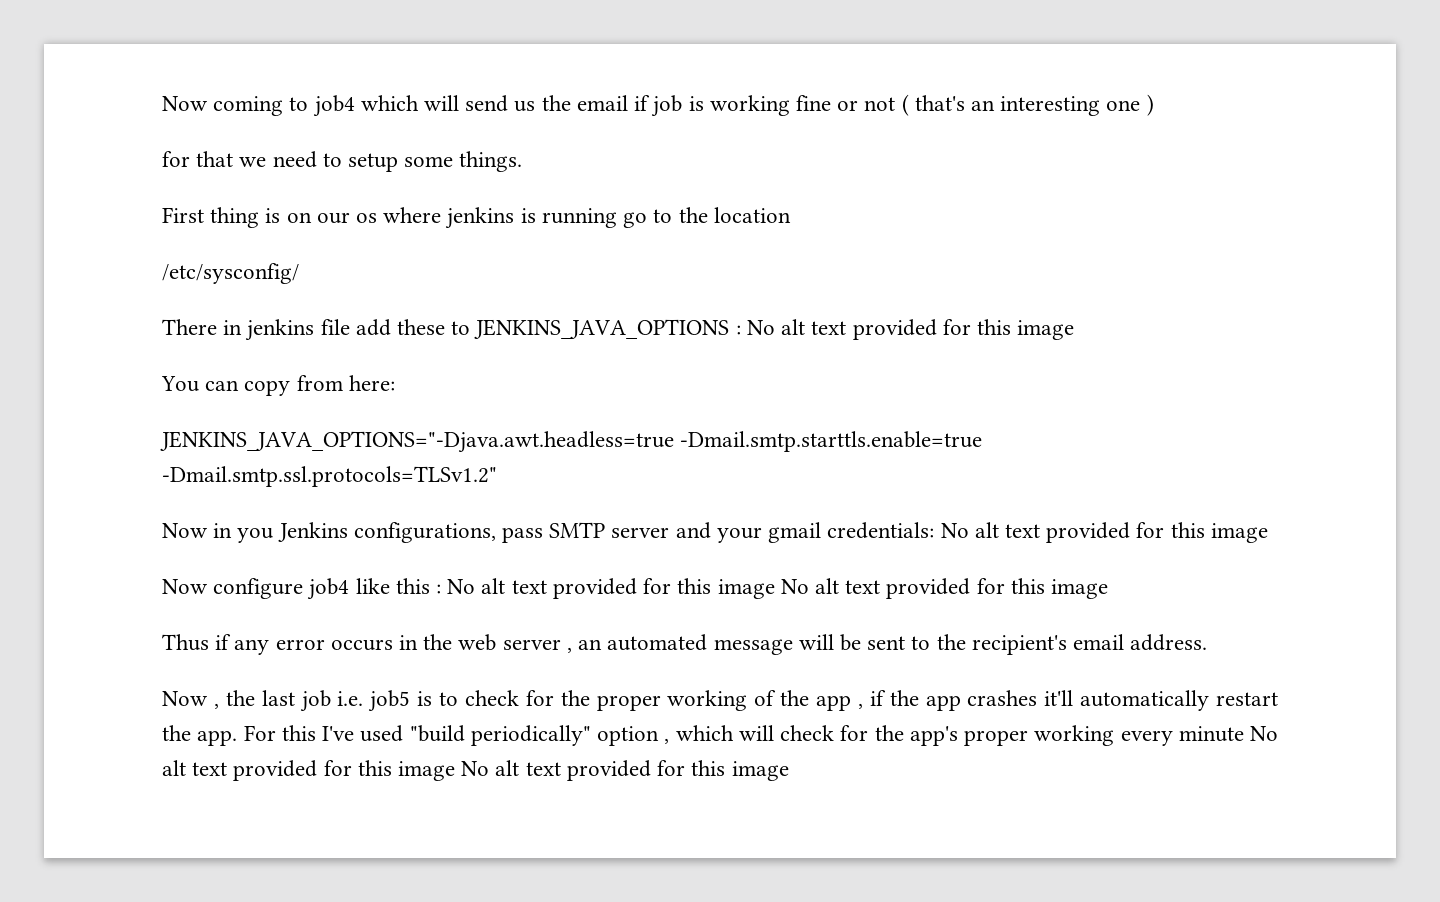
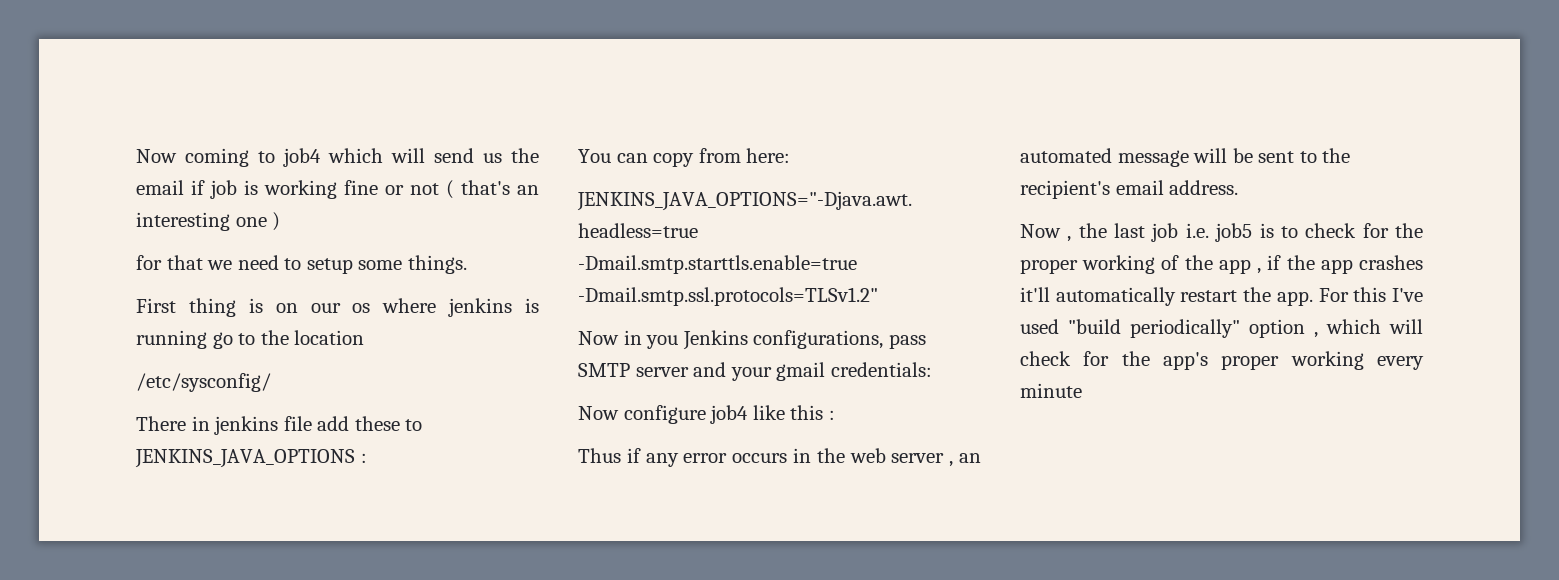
[746,319,1075,340] No alt text provided for this image -> (367, 458) none
[940,522,1268,543] No alt text provided for this image -> (932, 369) none
[447,578,1108,599] No alt text provided for this image No alt text provided for this image -> (835, 415) none
[1250,726,1278,741] [162,760,789,781] No alt text provided for this image No alt text provided for this image -> (1082, 390) none

